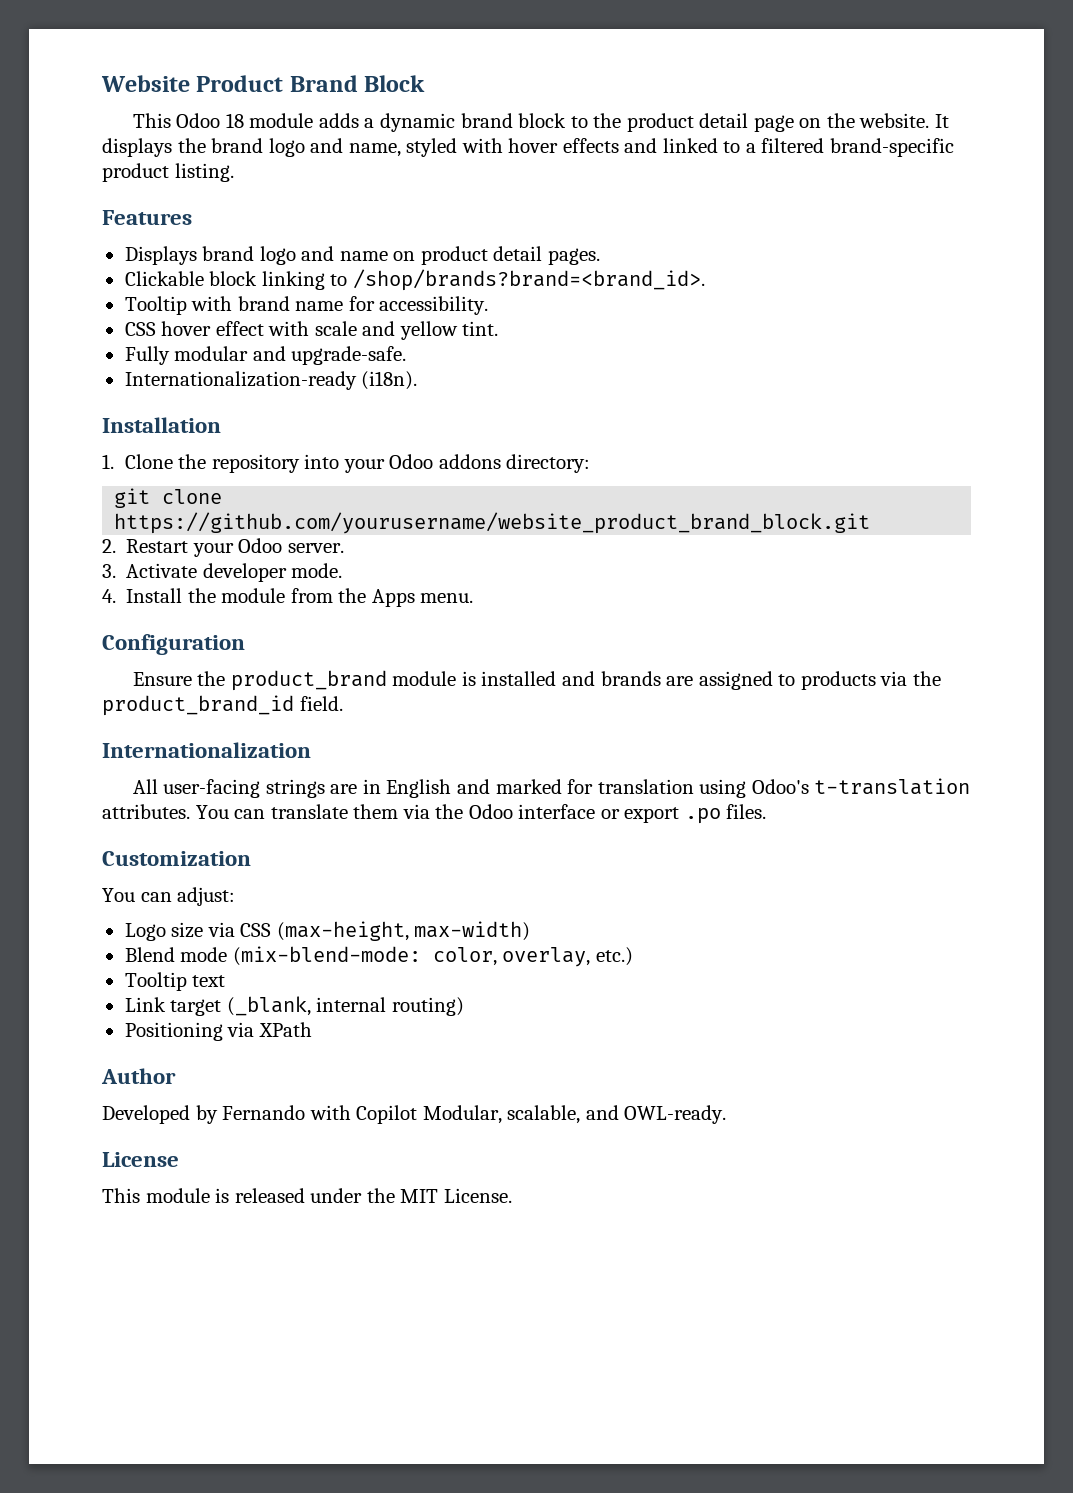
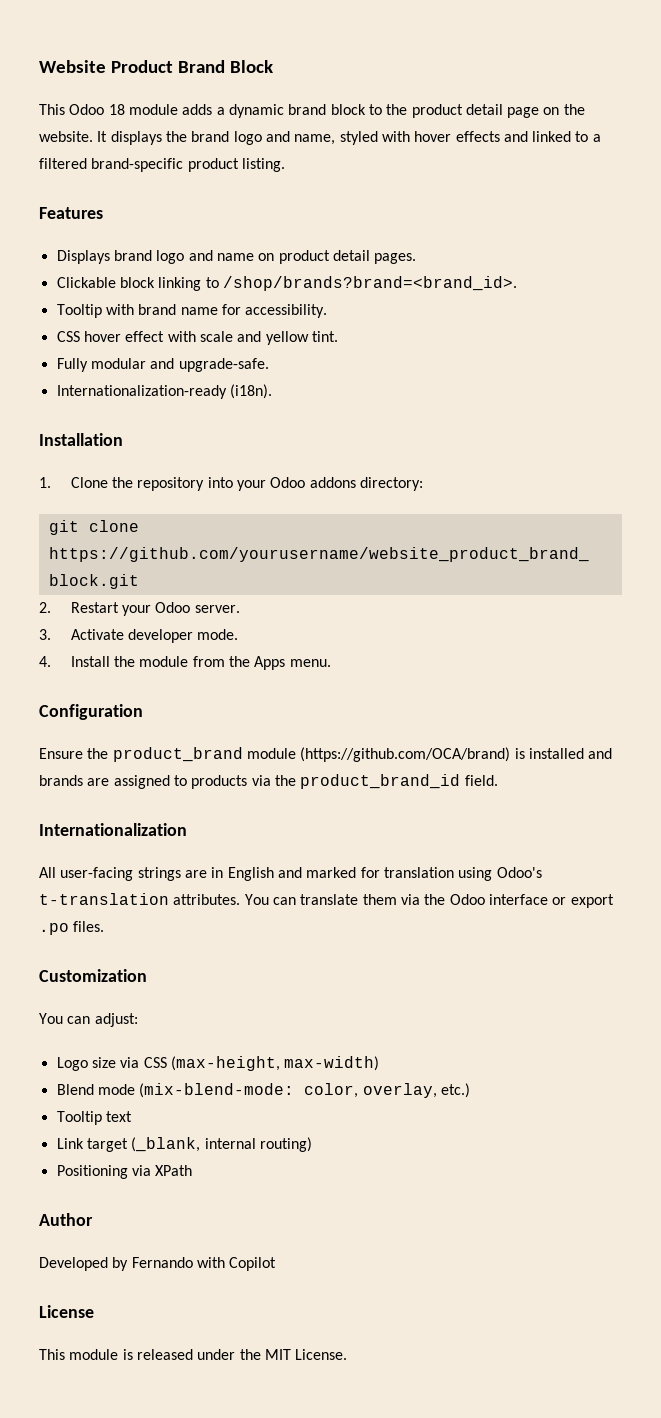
(457, 678) none -> [300,747,511,762] (https://github.com/OCA/brand)
[422,1105,727,1124] Modular, scalable, and OWL-ready. -> (277, 1264) none

